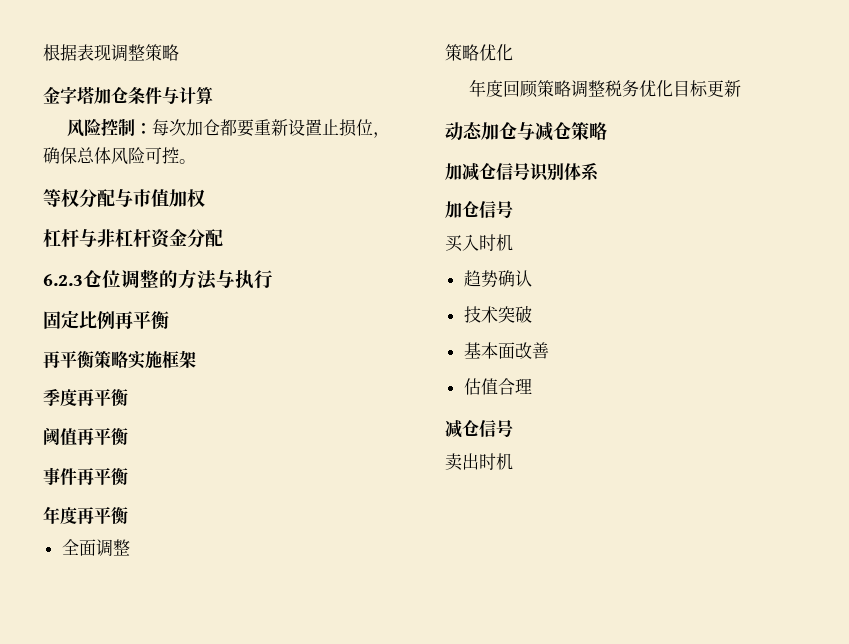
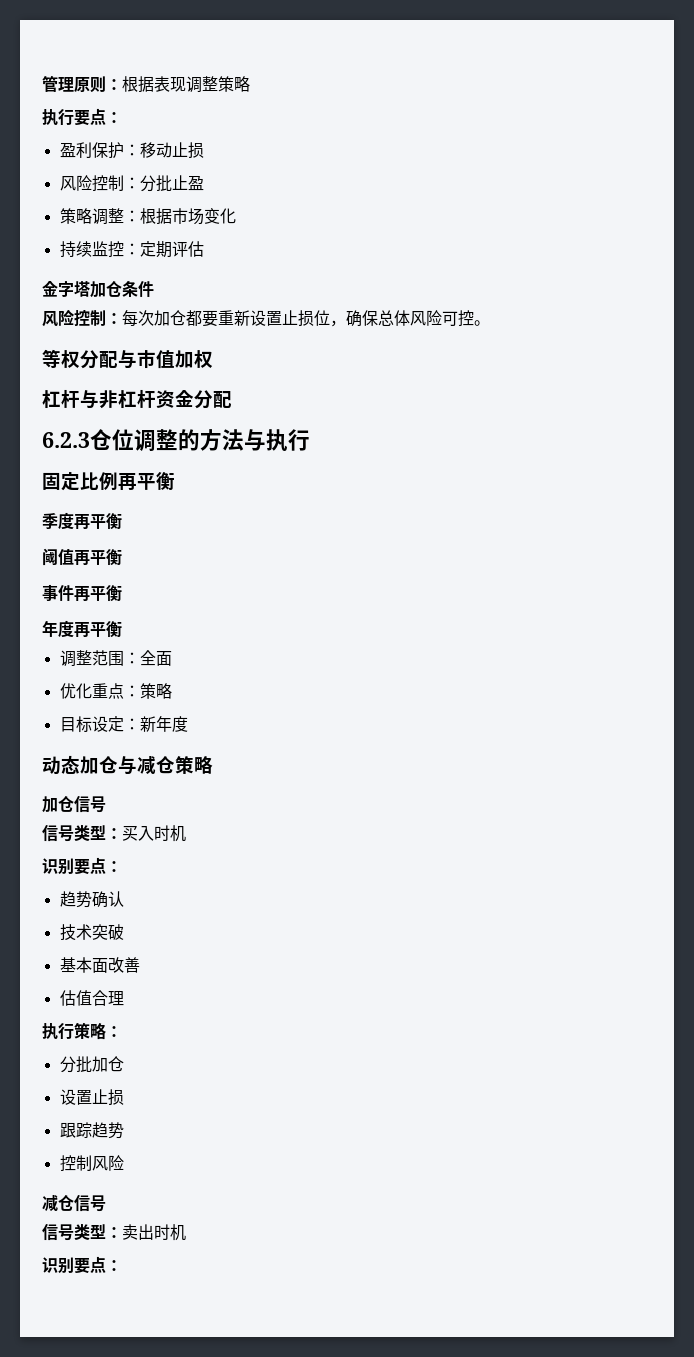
(43, 52) none -> [42,75,122,93] 管理原则：
(179, 52) none -> [42,108,122,126] [59,142,204,159] [59,175,204,192] [59,208,236,225] [59,241,204,258] // 执行要点： // 盈利保护：移动止损 // 风险控制：分批止盈 // 策略调整：根据市场变化 // 持续监控：定期评估
[162,86,213,104] 与计算 -> (154, 289) none
[43,350,196,369] // 再平衡策略实施框架 -> (175, 481) none
(128, 515) none -> [59,650,140,667] 调整范围：
[95,539,130,557] [445,44,513,61] [468,79,741,98] 调整 // 策略优化 // 年度回顾策略调整税务优化目标更新 -> [59,683,172,699] [59,716,188,733] // 优化重点：策略 // 目标设定：新年度
[445,162,599,182] // 加减仓信号识别体系 -> (213, 765) none
(513, 209) none -> [42,824,122,842] 信号类型：
(513, 242) none -> [42,857,122,875] // 识别要点：
(532, 386) none -> [42,1022,122,1040] [59,1056,124,1073] [59,1089,124,1106] [59,1122,124,1139] [59,1155,124,1172] // 执行策略： // 分批加仓 // 设置止损 // 跟踪趋势 // 控制风险
(513, 428) none -> [42,1223,122,1241] 信号类型：
(513, 461) none -> [42,1256,122,1274] // 识别要点：

